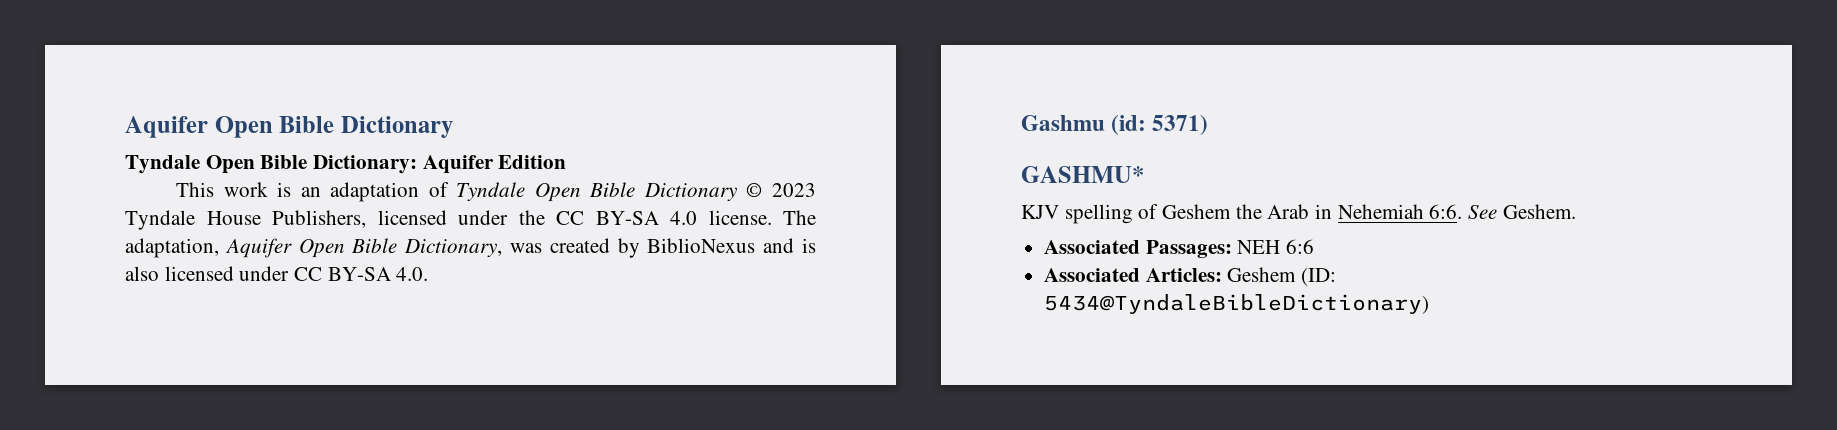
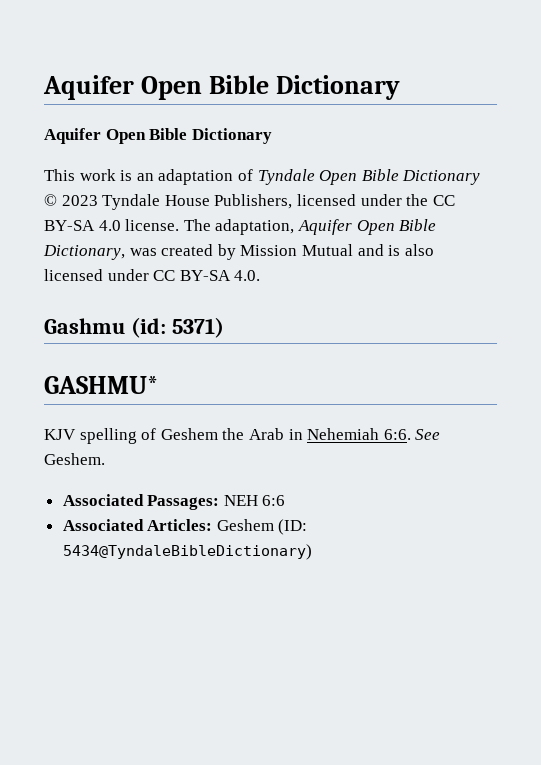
[125,116,453,138] [125,155,567,174] Aquifer Open Bible Dictionary // Tyndale Open Bible Dictionary: Aquifer Edition -> [43,75,400,100] [44,128,272,144] Aquifer Open Bible Dictionary // Aquifer Open Bible Dictionary
[647,238,756,253] BiblioNexus -> [240,244,353,256] Mission Mutual

